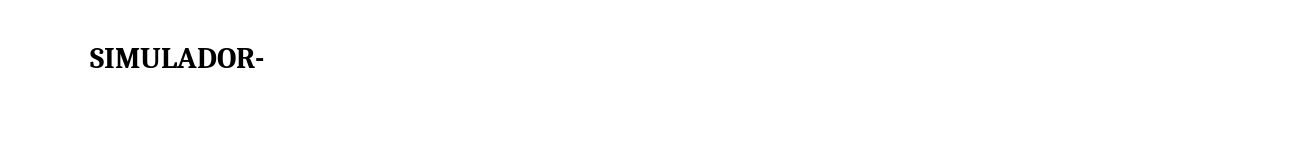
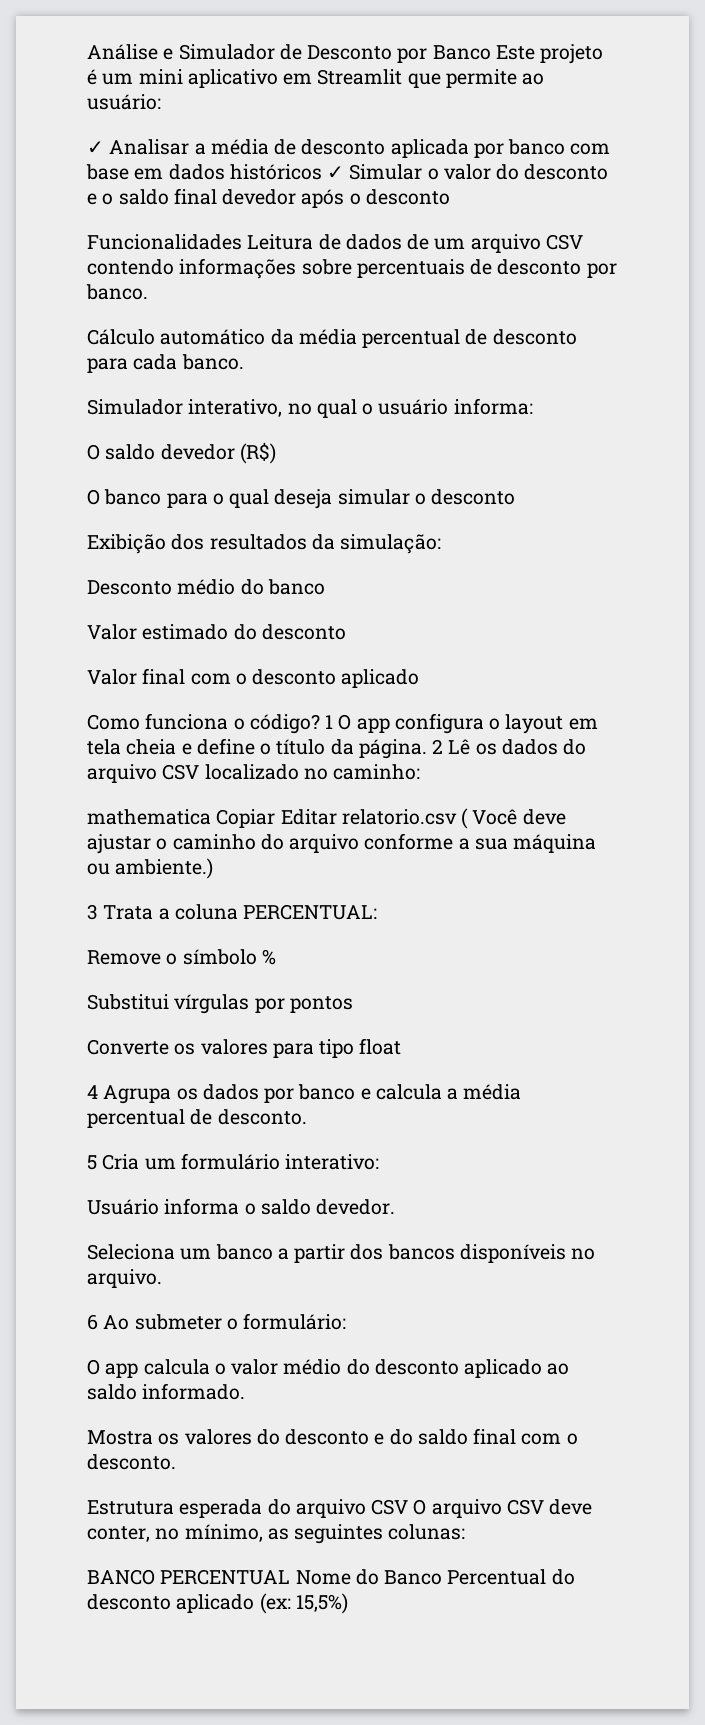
[90,48,264,68] SIMULADOR- -> [87,44,604,64] [87,69,545,88] [87,94,161,110] [87,139,611,158] [86,164,609,180] [87,188,450,208] [87,234,583,253] [87,258,617,279] [86,284,148,300] [87,329,577,348] [87,354,244,373] [87,398,533,418] [87,442,276,464] [87,489,516,509] [87,534,442,554] [87,579,325,595] [87,624,346,640] [87,668,420,688] [87,713,598,734] [87,738,587,759] [87,764,421,783] [87,808,566,829] [87,833,597,854] [87,858,214,879] [87,904,378,920] [87,949,276,965] [87,994,353,1014] [87,1038,402,1058] [87,1084,522,1104] [87,1109,307,1128] [87,1153,380,1170] [87,1198,396,1215] [87,1244,596,1263] [87,1269,162,1288] [87,1313,347,1330] [87,1359,570,1378] [87,1383,246,1400] [87,1428,578,1445] [87,1454,176,1470] [87,1499,593,1518] [87,1524,466,1544] [87,1569,575,1585] [87,1593,348,1614] Análise e Simulador de Desconto por Banco Este projeto é um mini aplicativo em Streamlit que permite ao usuário: // ✓ Analisar a média de desconto aplicada por banco com base em dados históricos ✓ Simular o valor do desconto e o saldo final devedor após o desconto // Funcionalidades Leitura de dados de um arquivo CSV contendo informações sobre percentuais de desconto por banco. // Cálculo automático da média percentual de desconto para cada banco. // Simulador interativo, no qual o usuário informa: // O saldo devedor (R$) // O banco para o qual deseja simular o desconto // Exibição dos resultados da simulação: // Desconto médio do banco // Valor estimado do desconto // Valor final com o desconto aplicado // Como funciona o código? 1 O app configura o layout em tela cheia e define o título da página. 2 Lê os dados do arquivo CSV localizado no caminho: // mathematica Copiar Editar relatorio.csv ( Você deve ajustar o caminho do arquivo conforme a sua máquina ou ambiente.) // 3 Trata a coluna PERCENTUAL: // Remove o símbolo % // Substitui vírgulas por pontos // Converte os valores para tipo float // 4 Agrupa os dados por banco e calcula a média percentual de desconto. // 5 Cria um formulário interativo: // Usuário informa o saldo devedor. // Seleciona um banco a partir dos bancos disponíveis no arquivo. // 6 Ao submeter o formulário: // O app calcula o valor médio do desconto aplicado ao saldo informado. // Mostra os valores do desconto e do saldo final com o desconto. // Estrutura esperada do arquivo CSV O arquivo CSV deve conter, no mínimo, as seguintes colunas: // BANCO PERCENTUAL Nome do Banco Percentual do desconto aplicado (ex: 15,5%)

